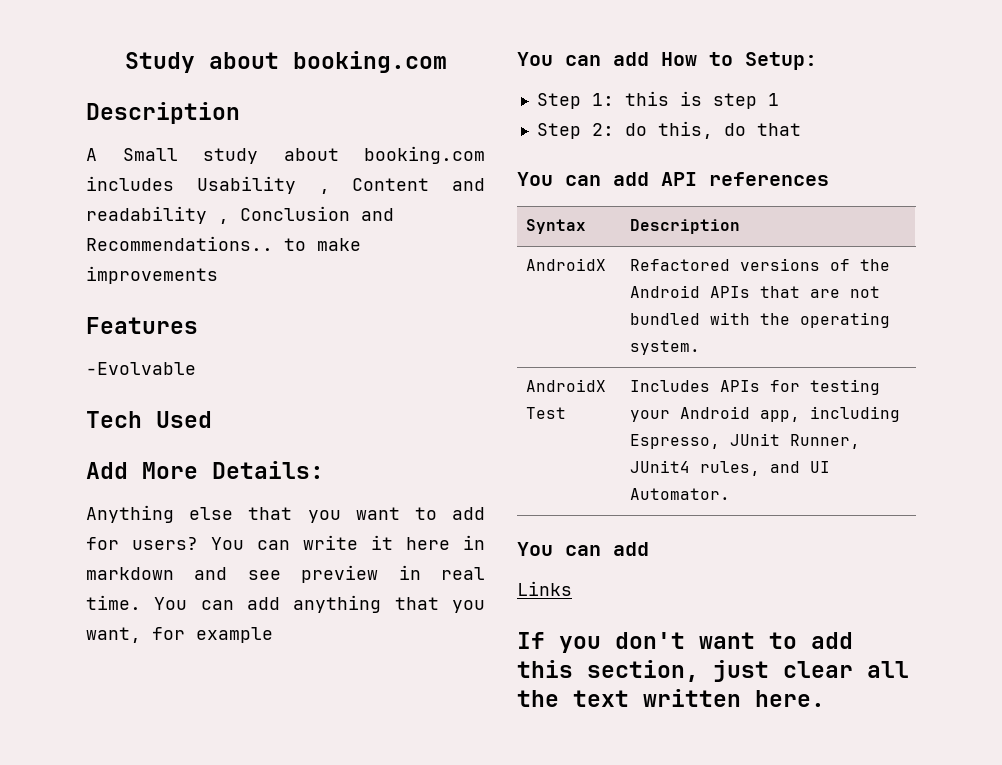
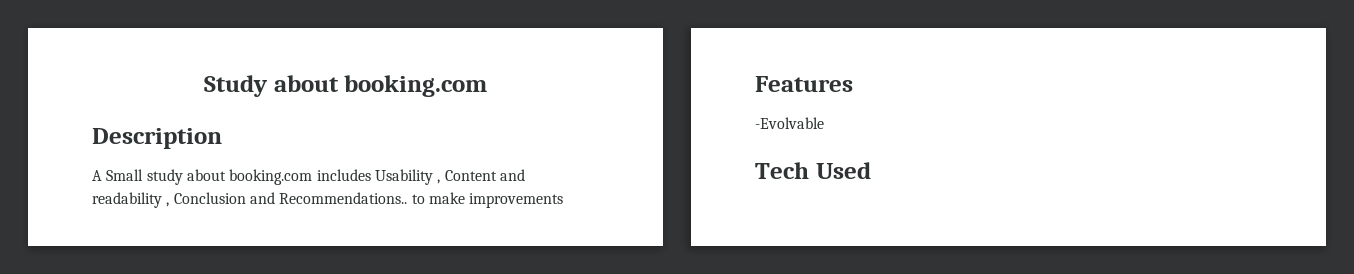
[86,461,324,479] [86,505,486,523] [86,535,485,550] [86,565,485,583] [86,595,485,613] [86,627,273,643] [517,52,817,70] [536,91,779,109] [536,121,801,139] [517,172,829,186] [525,219,586,234] [629,219,740,234] [525,258,606,271] [629,258,890,271] [629,285,880,298] [629,312,890,328] [629,340,700,355] [525,379,606,392] [525,407,566,419] [629,379,880,395] [629,406,900,422] [629,433,860,449] [629,460,830,476] [629,488,730,500] [517,542,649,556] [517,581,572,596] [517,632,853,653] [517,660,909,682] [517,689,825,707] // Add More Details: // Anything else that you want to add for users? You can write it here in markdown and see preview in real time. You can add anything that you want, for example // You can add How to Setup: // Step 1: this is step 1 // Step 2: do this, do that // You can add API references // Syntax | Description // AndroidX | Refactored versions of the Android APIs that are not bundled with the operating system. // AndroidX Test | Includes APIs for testing your Android app, including Espresso, JUnit Runner, JUnit4 rules, and UI Automator. // You can add // Links // If you don't want to add this section, just clear all the text written here. -> (871, 170) none

